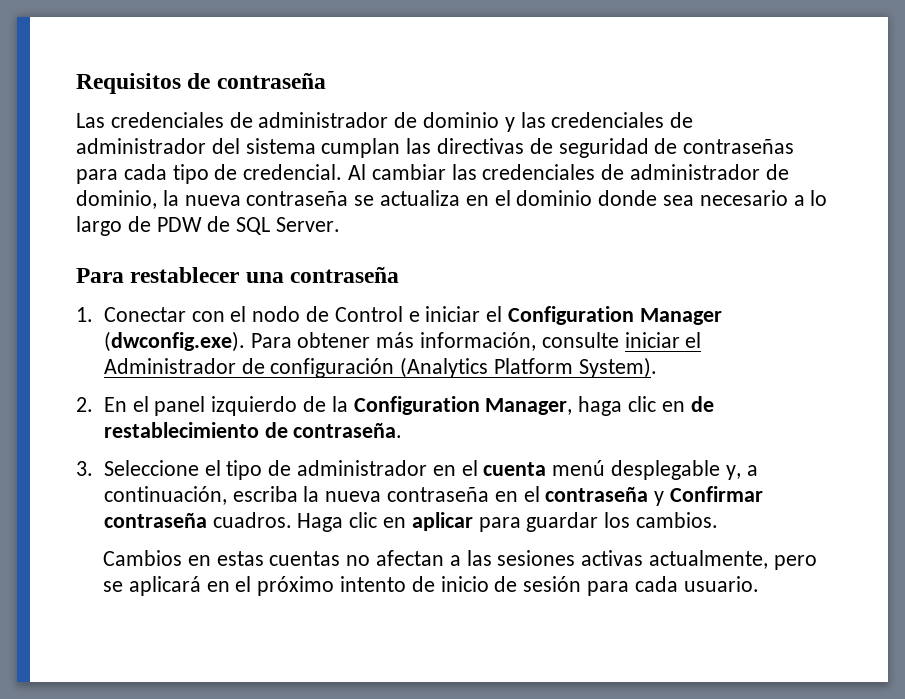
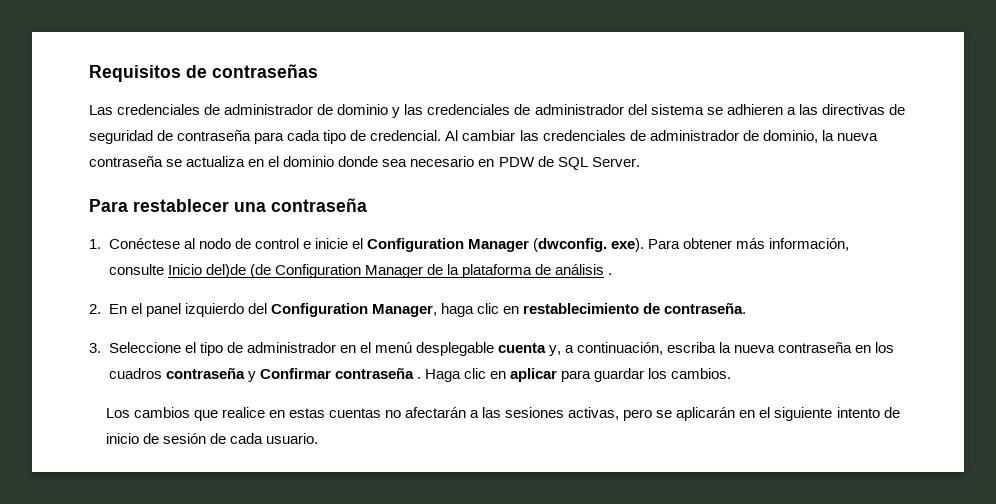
[216,73,326,89] contraseña -> [212,64,318,78] contraseñas
[321,138,401,158] cumplan -> [706,104,796,115] se adhieren a
[683,139,795,154] contraseñas -> [177,130,252,141] contraseña
[793,190,828,206] [76,216,151,236] a lo largo de -> [478,159,495,167] en
[103,306,481,322] Conectar con el nodo de Control e iniciar -> [108,238,348,249] Conéctese al nodo de control e inicie
[103,331,245,352] (dwconfig.exe). -> [533,238,645,252] (dwconfig. exe).
[624,332,702,348] [103,357,657,378] iniciar el Administrador de configuración (Analytics Platform System). -> [167,264,613,278] Inicio del)de (de Configuration Manager de la plataforma de análisis .
[302,396,348,412] de la -> [247,303,267,314] del
[690,396,714,412] de -> (519, 310) none
[483,462,547,476] cuenta -> (371, 347) none
(720, 470) none -> [497,343,546,353] cuenta
[523,486,540,502] el -> [875,342,895,353] [108,368,162,379] los cuadros
[212,512,292,528] cuadros. -> [416,377,421,379] .
[102,550,182,566] Cambios -> [105,407,265,421] Los cambios que realice
[375,550,444,566] afectan -> [404,407,466,418] afectarán
[581,550,768,569] activas actualmente, -> [568,407,620,420] activas,
[128,576,335,596] aplicará en el próximo -> [676,407,833,421] aplicarán en el siguiente
[586,581,629,596] para -> [209,433,226,444] de

